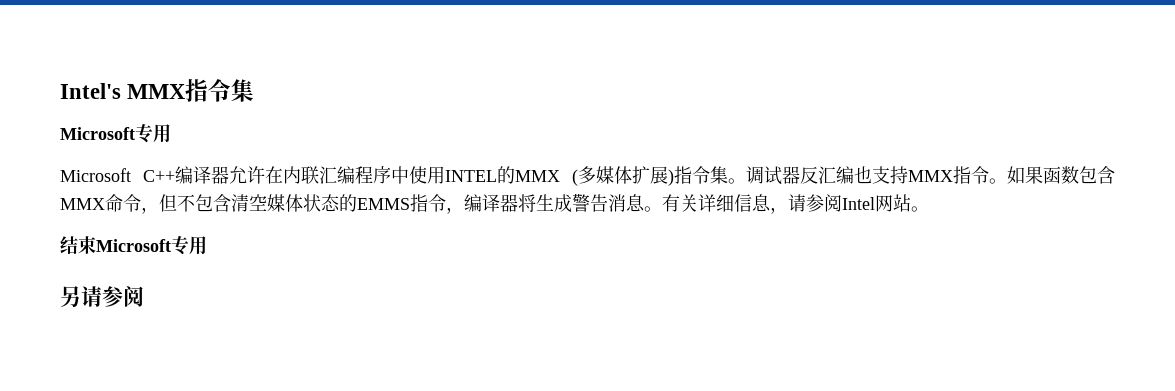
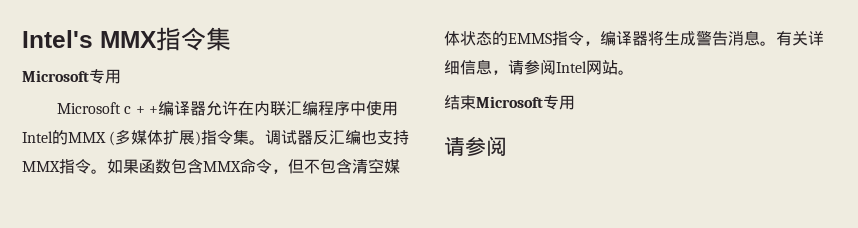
[143,170,175,182] C++ -> [124,106,159,114] c + +
[445,170,497,182] INTEL -> [22,131,53,143] Intel
[60,286,81,307] 另 -> (575, 102) none

